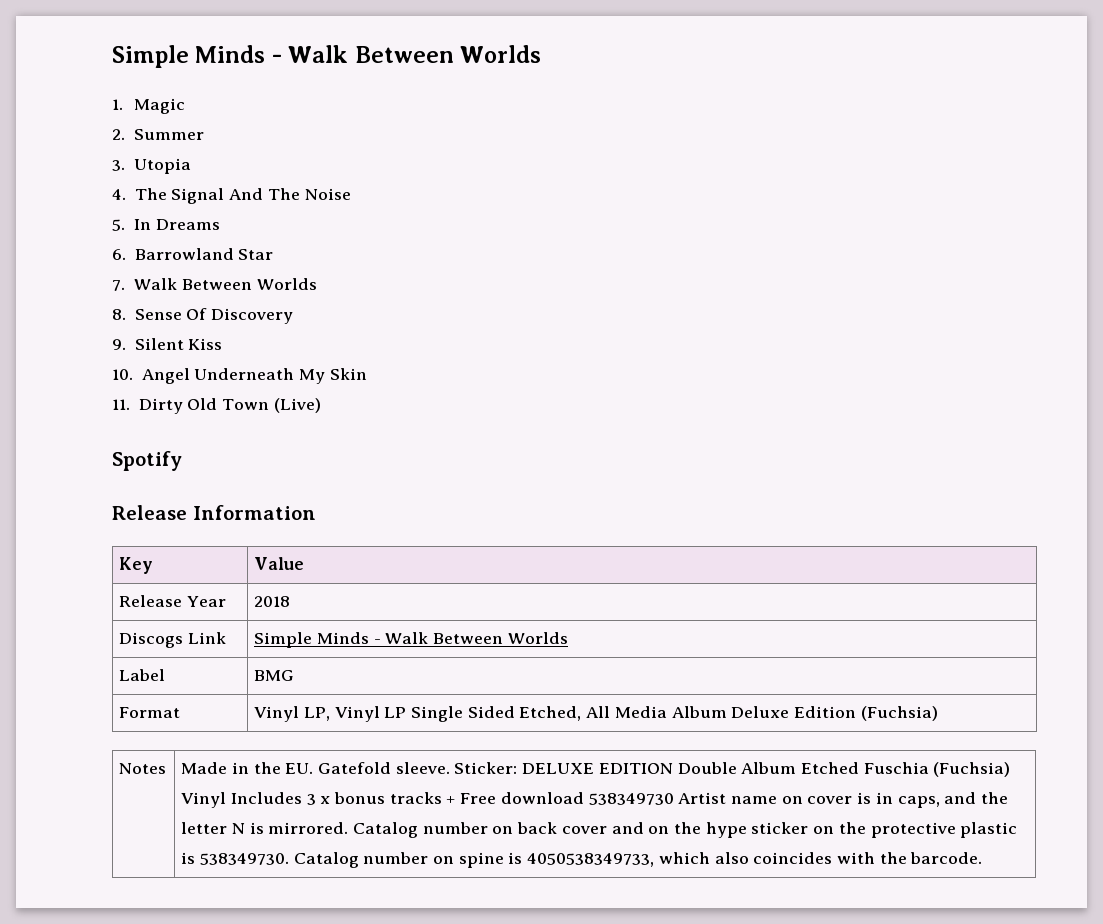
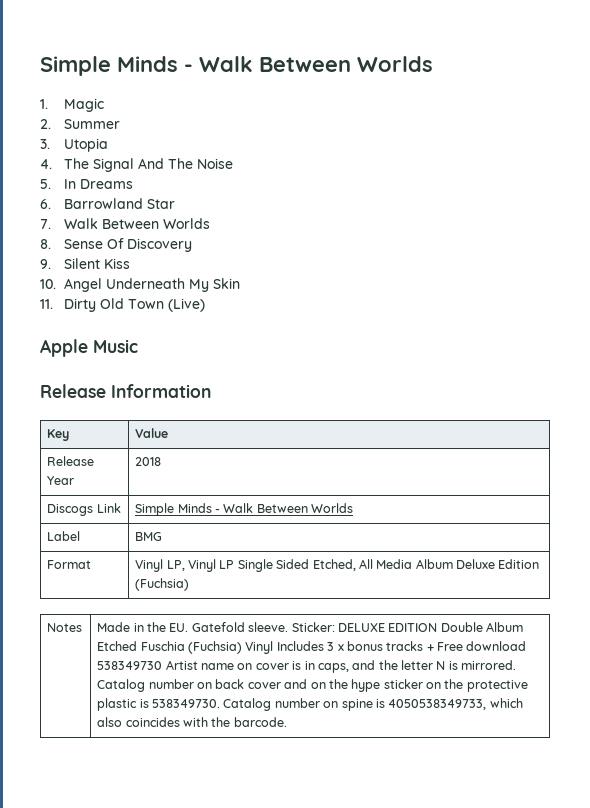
[112,451,182,471] Spotify -> [40,339,138,357] Apple Music

